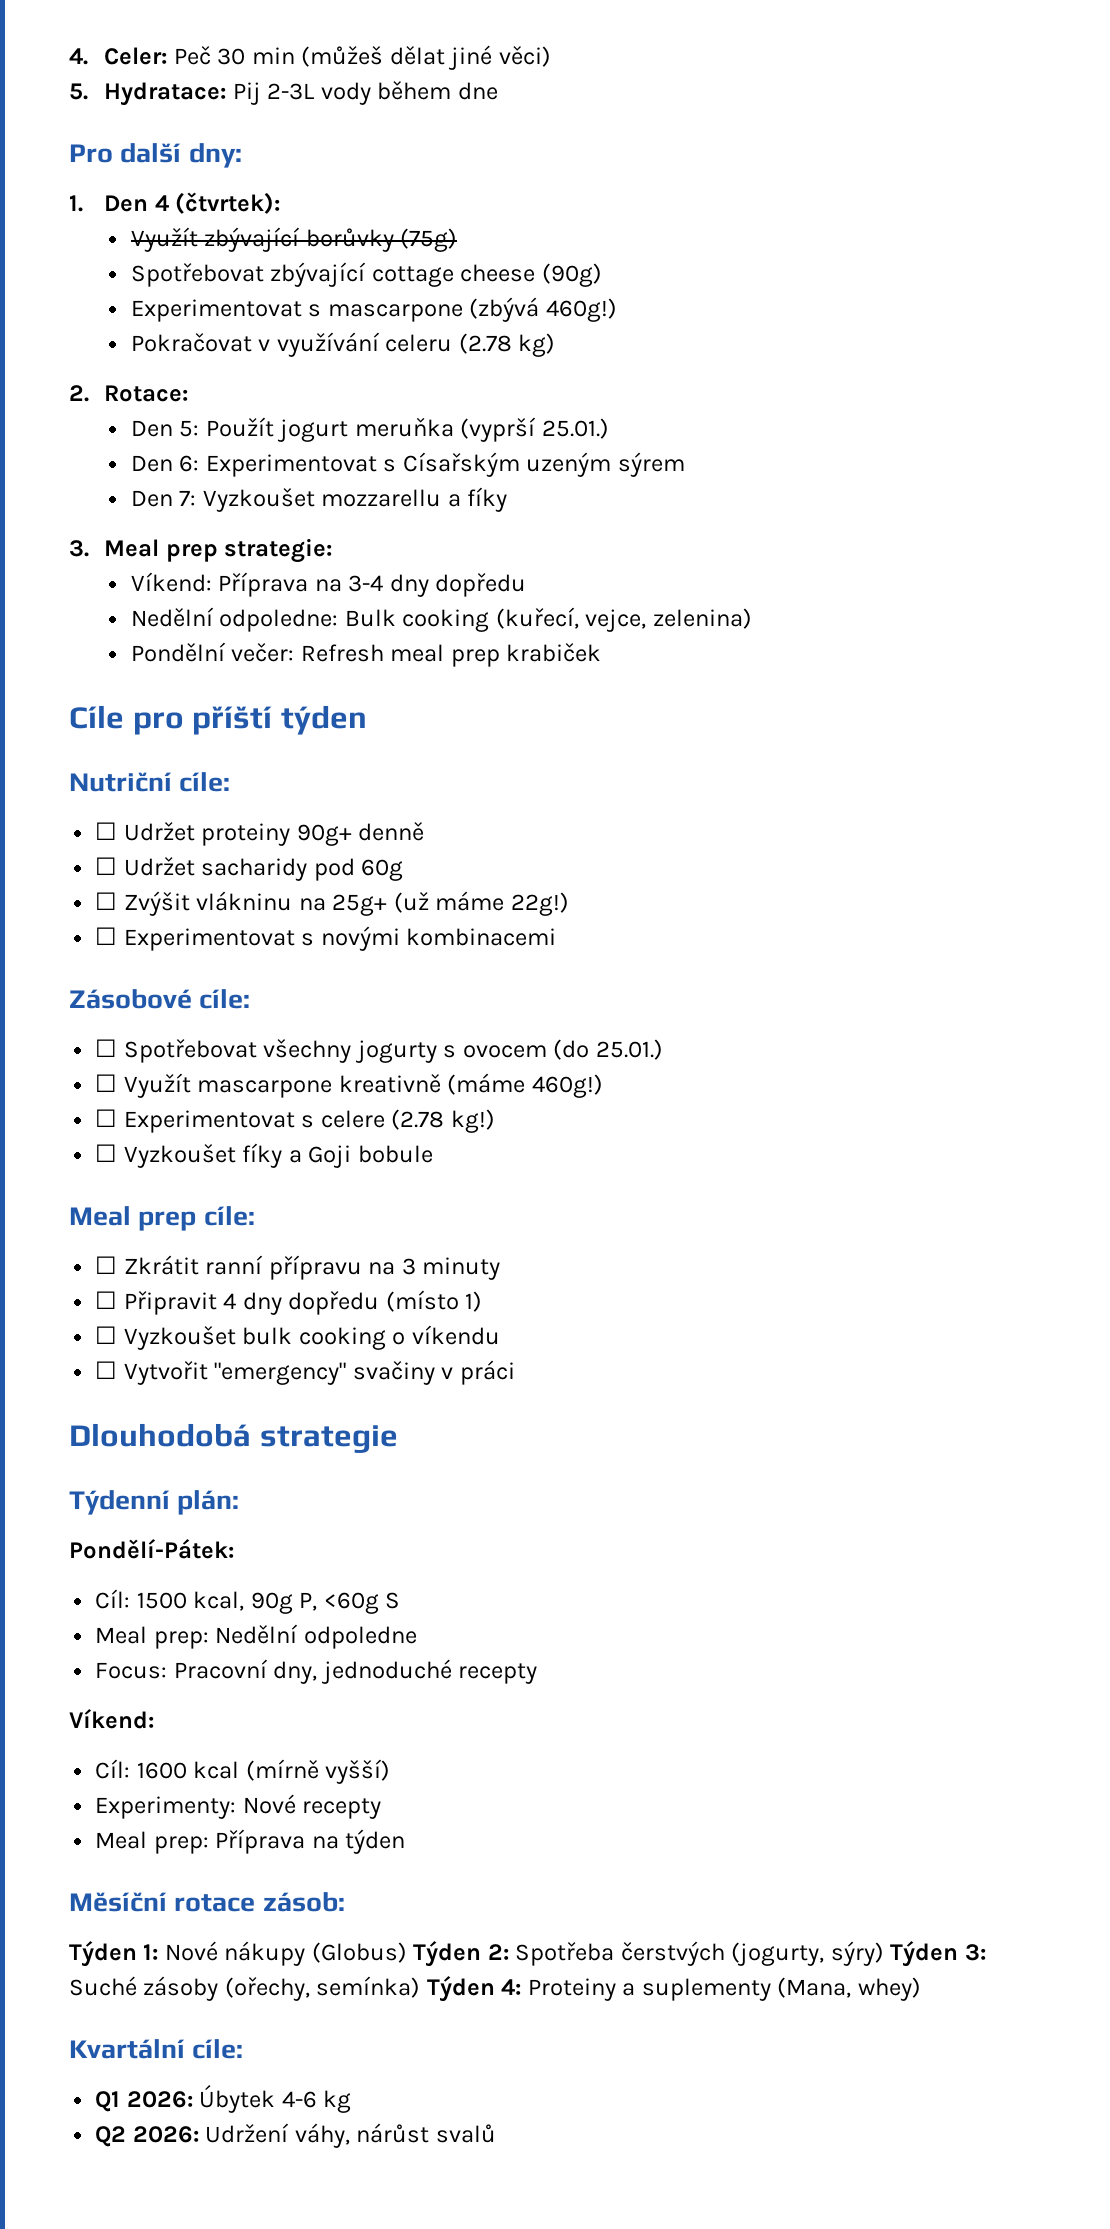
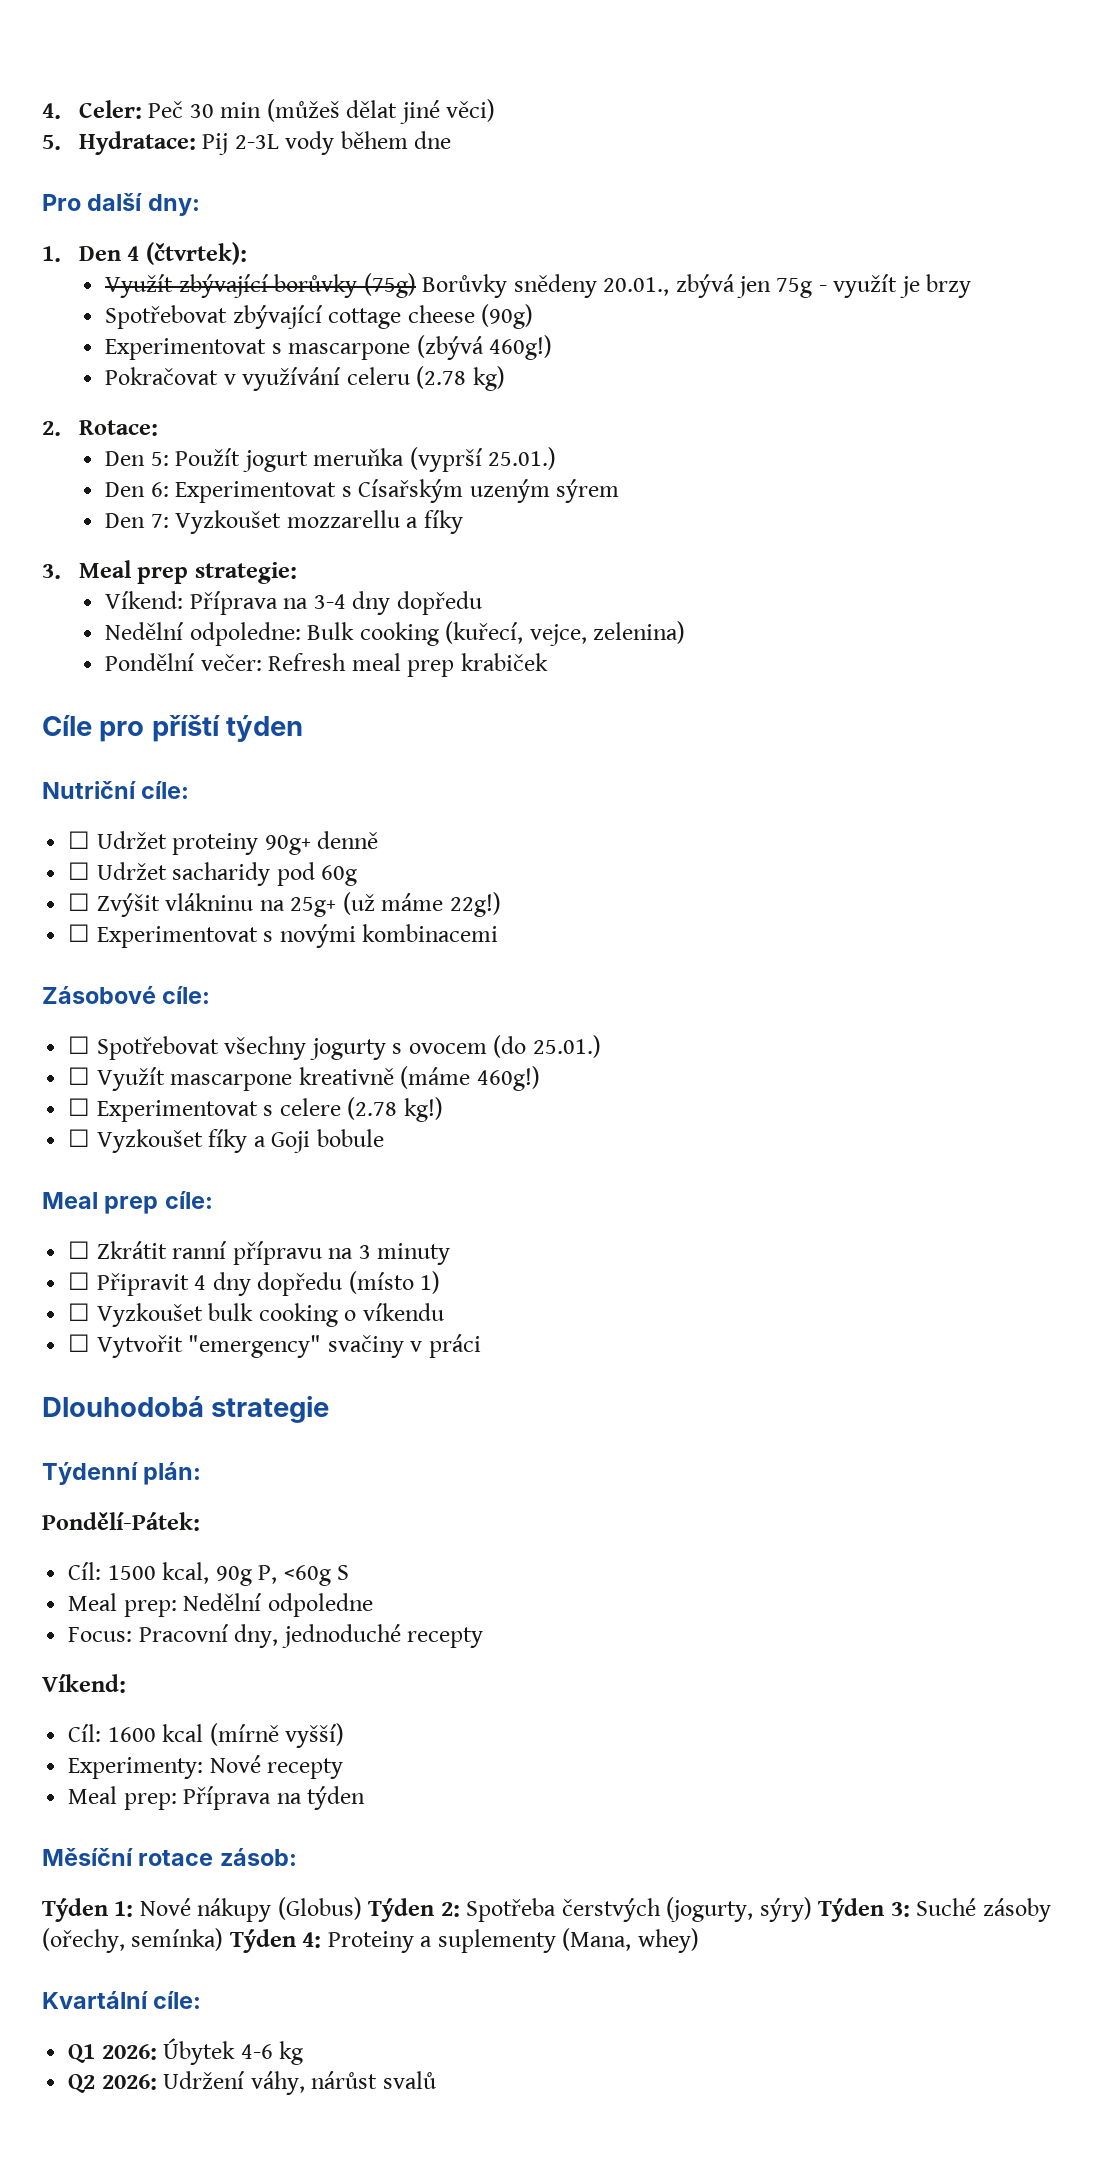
(458, 240) none -> [422,274,972,298] Borůvky snědeny 20.01., zbývá jen 75g - využít je brzy

